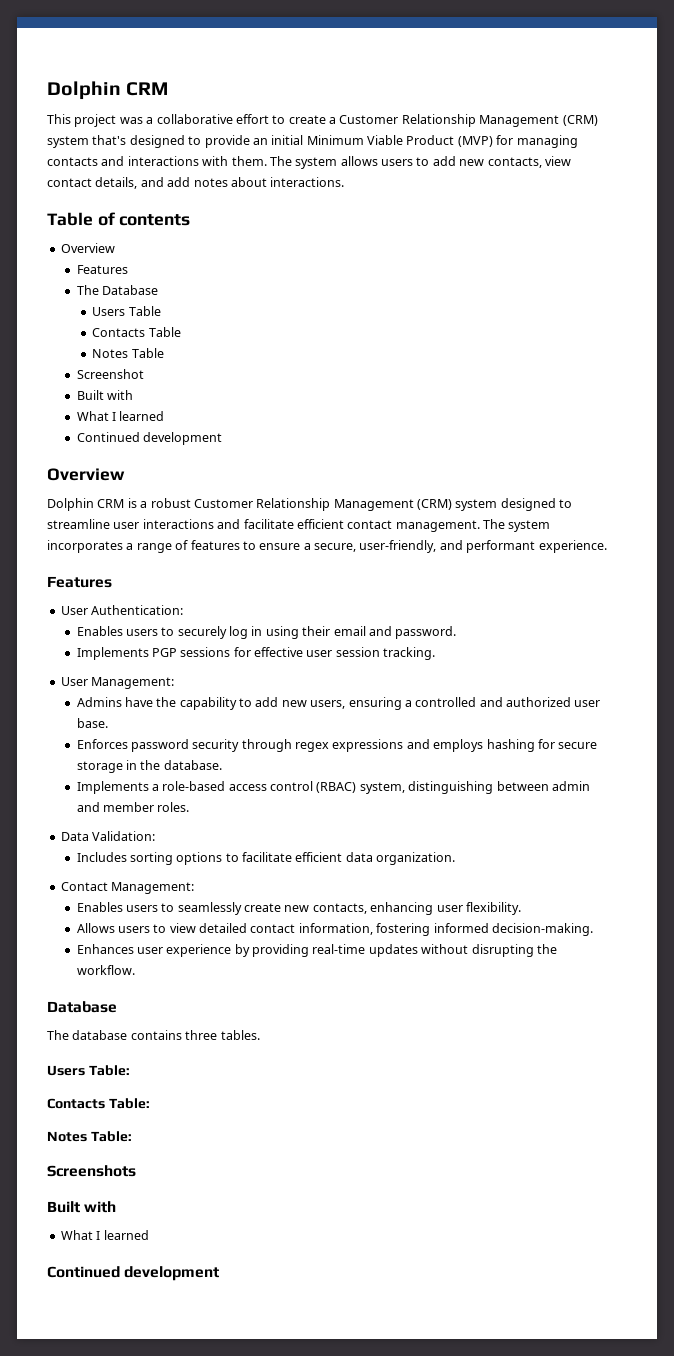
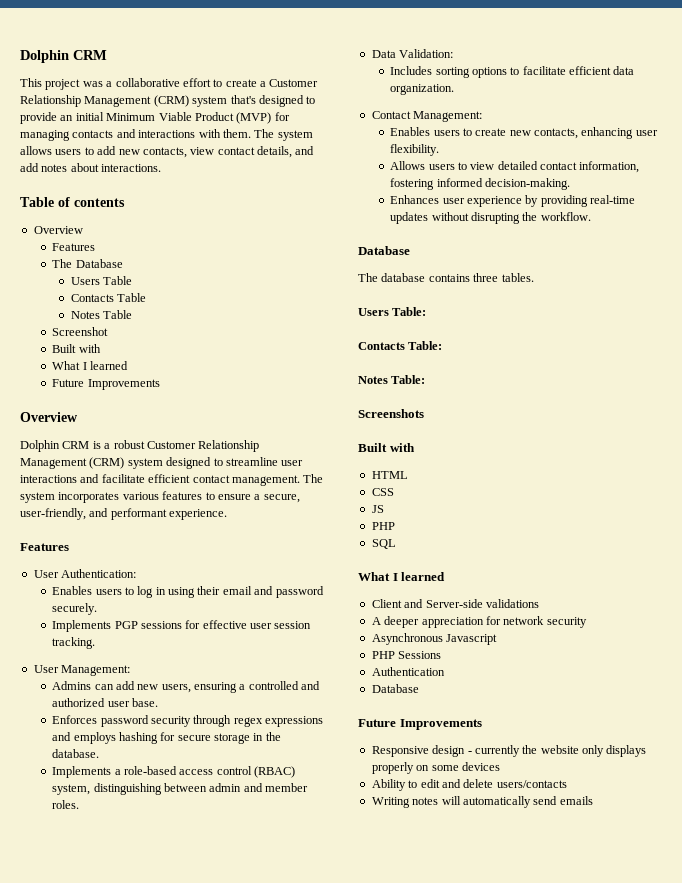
[76,432,222,445] Continued development -> [52,379,160,390] Future Improvements
[126,540,189,553] a range of -> [122,492,159,500] various
[177,626,227,639] securely -> (134, 591) none
[395,626,457,639] password. -> [275,586,324,598] [52,603,98,615] password securely.
[124,697,253,710] have the capability to -> [94,684,114,690] can
[177,902,242,915] seamlessly -> (472, 132) none
[60,1230,149,1240] [47,1266,220,1281] What I learned // Continued development -> [371,471,408,479] [371,488,394,496] [371,505,384,513] [371,522,395,530] [371,539,396,549] [358,572,446,581] [371,599,539,608] [371,616,587,628] [371,633,498,645] [371,651,442,659] [371,667,445,676] [371,684,419,693] [358,719,482,730] [371,745,647,757] [371,762,500,774] [371,779,567,791] [371,796,593,808] HTML // CSS // JS // PHP // SQL // What I learned // Client and Server-side validations // A deeper appreciation for network security // Asynchronous Javascript // PHP Sessions // Authentication // Database // Future Improvements // Responsive design - currently the website only displays properly on some devices // Ability to edit and delete users/contacts // Writing notes will automatically send emails

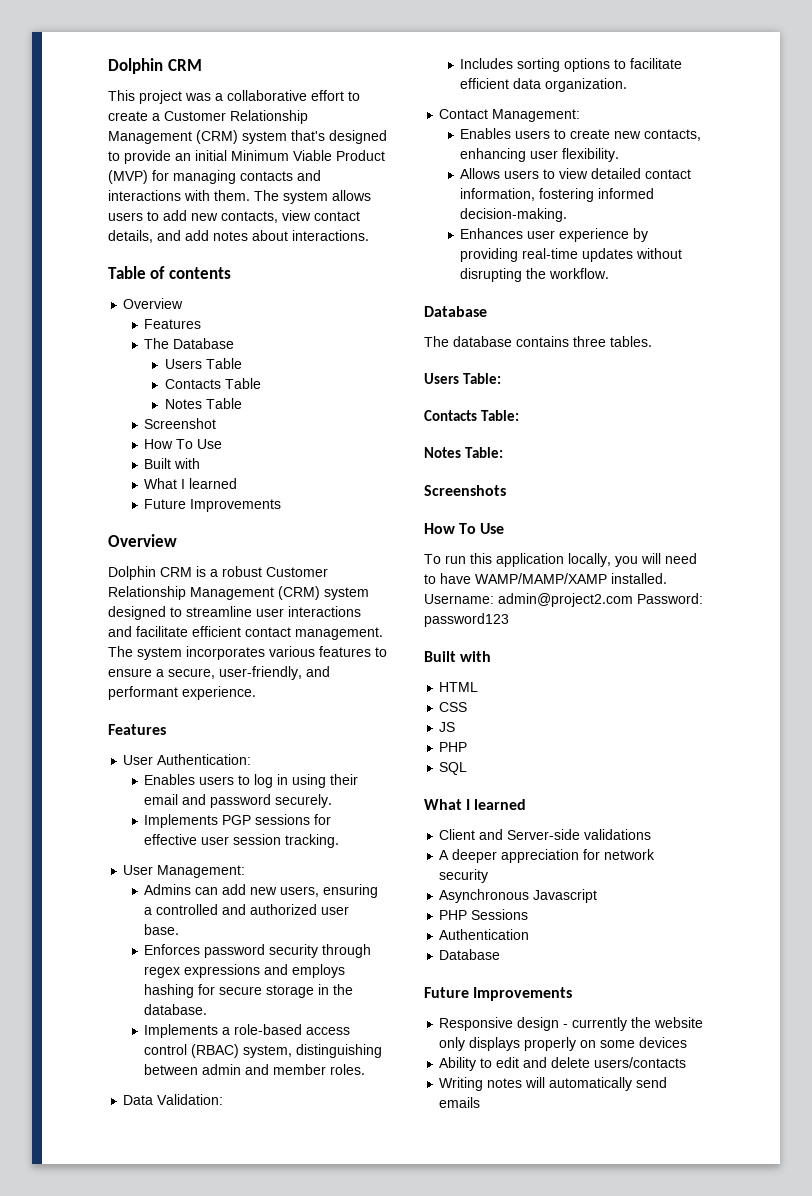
(109, 331) none -> [144,439,223,449] // How To Use
(424, 413) none -> [424,523,505,534] [424,553,697,567] [424,573,667,584] [424,593,703,607] [424,613,509,627] // How To Use // To run this application locally, you will need to have WAMP/MAMP/XAMP installed. Username: admin@project2.com Password: password123

